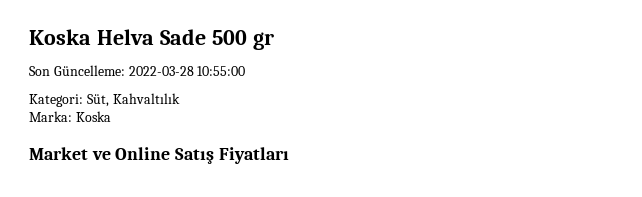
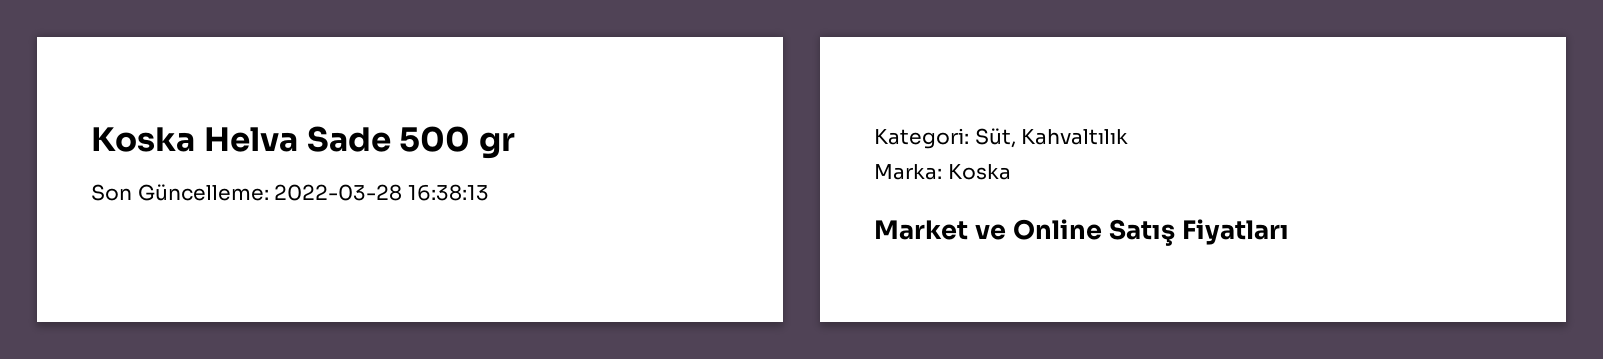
[197,66,246,76] 10:55:00 -> [407,184,489,201] 16:38:13

